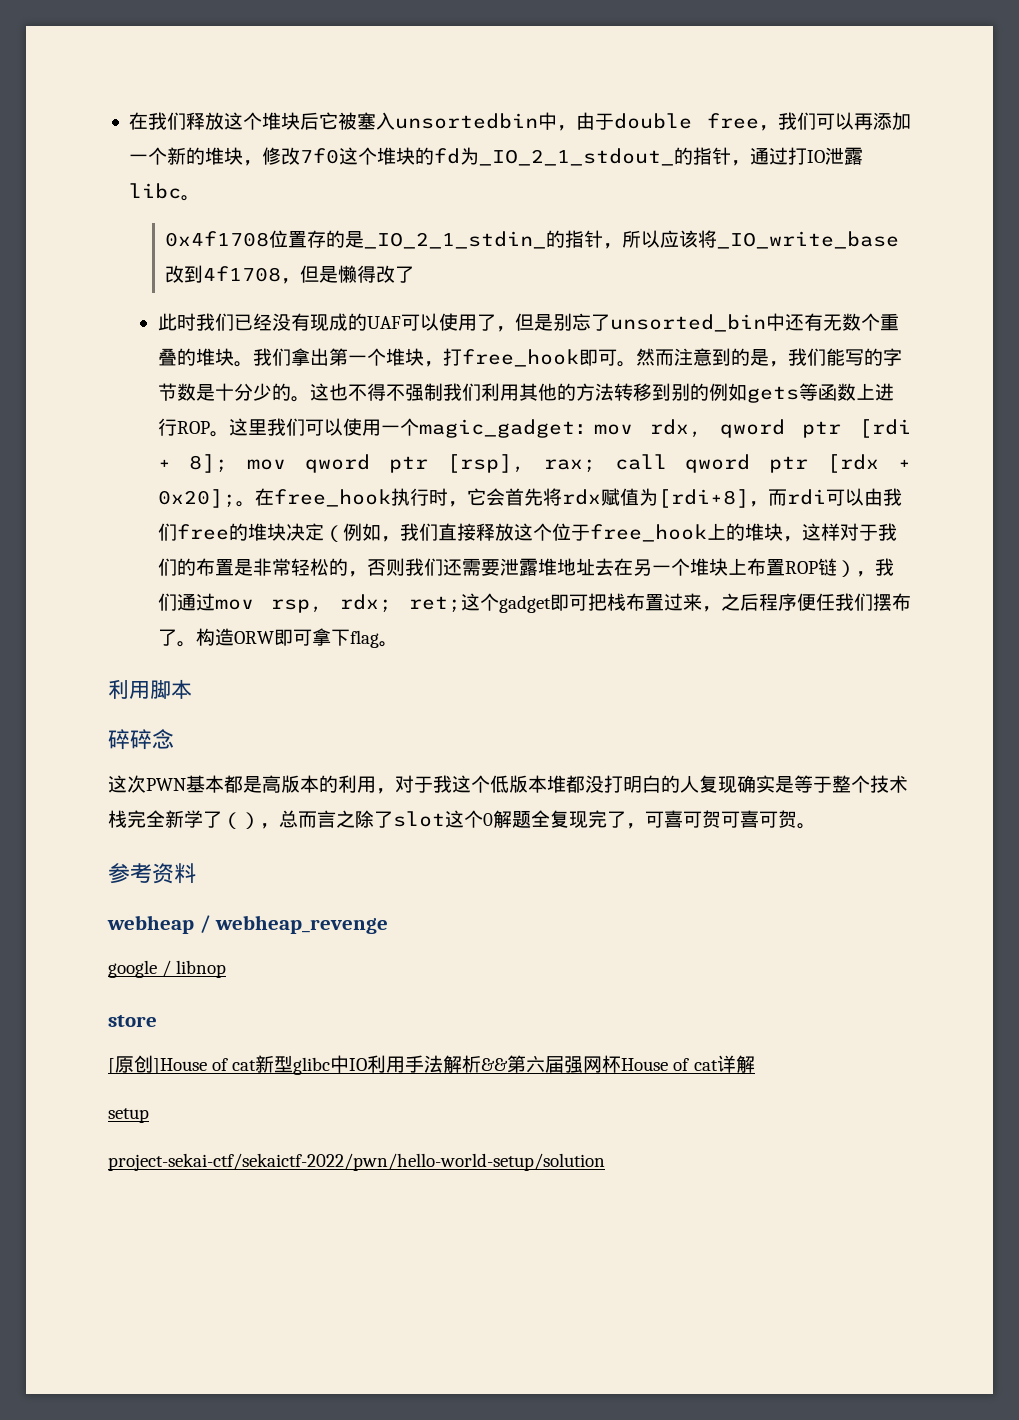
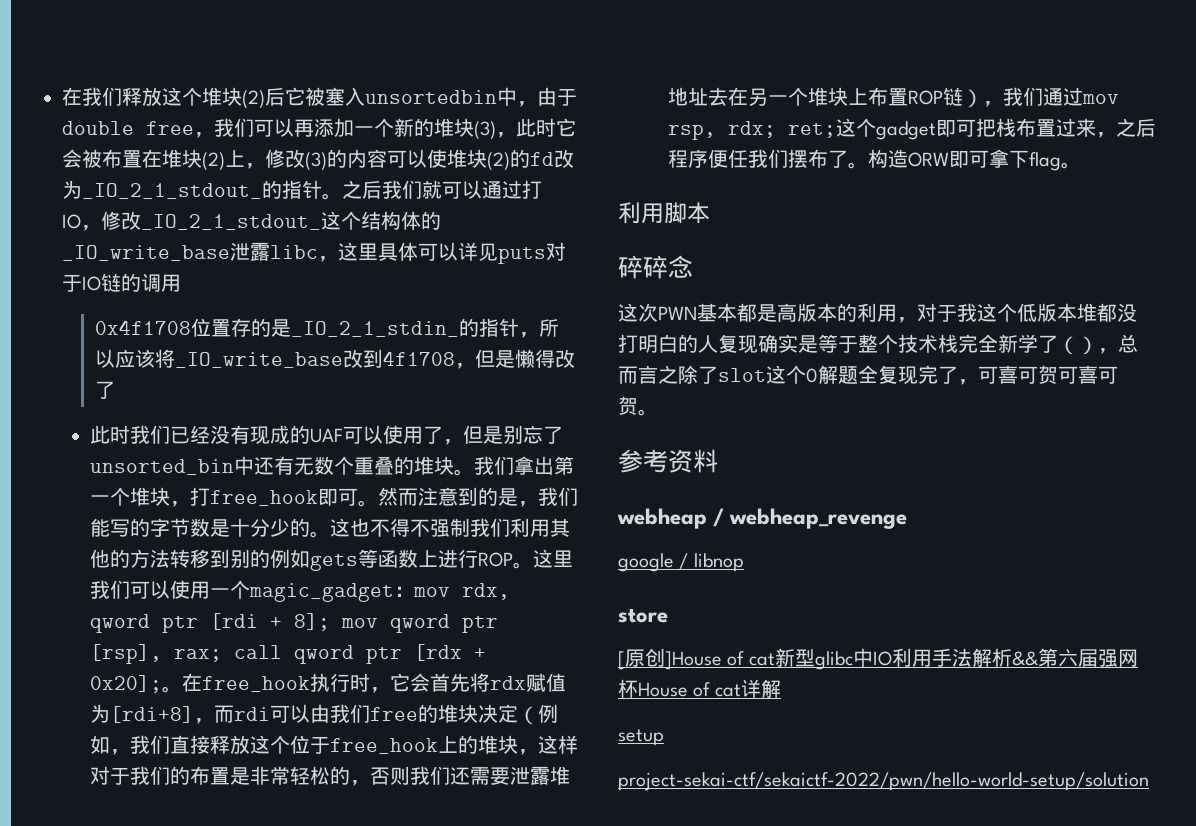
(300, 121) none -> [242,90,265,109] (2)
[242,147,863,166] [128,183,200,201] ，修改7f0这个堆块的fd为_IO_2_1_stdout_的指针，通过打IO泄露libc。 -> [474,118,576,140] [62,149,574,171] [62,180,542,200] [62,211,441,231] [62,242,566,264] [62,273,181,292] (3)，此时它会被布置在堆块(2)上，修改(3)的内容可以使堆块(2)的fd改为_IO_2_1_stdout_的指针。之后我们就可以通过打IO，修改_IO_2_1_stdout_这个结构体的_IO_write_base泄露libc，这里具体可以详见puts对于IO链的调用

